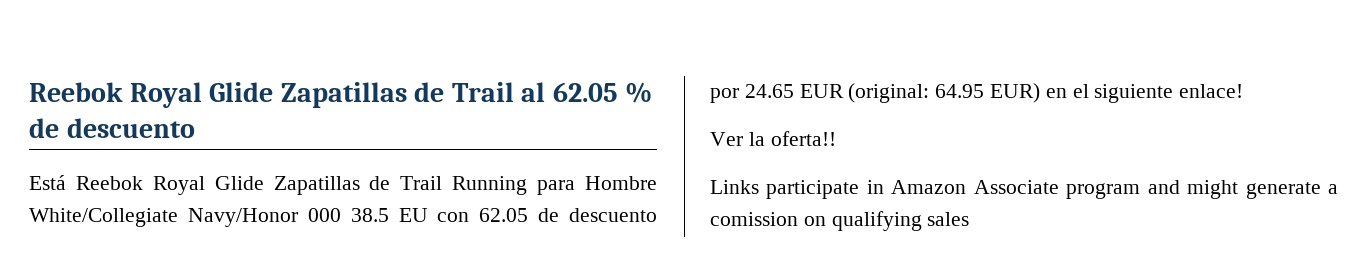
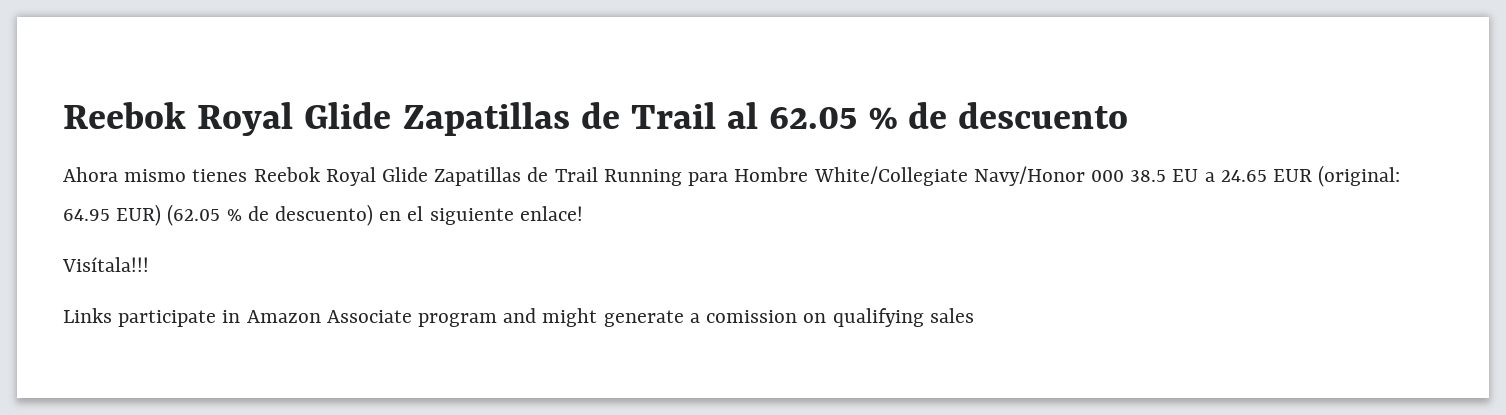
[29,175,66,190] Está -> [63,167,248,182] Ahora mismo tienes
[437,208,657,222] [710,88,739,103] con 62.05 de descuento por -> [1204,172,1215,182] a
(1041, 93) none -> [167,204,374,226] (62.05 % de descuento)
[710,131,836,146] Ver la oferta!! -> [62,257,149,272] Visítala!!!

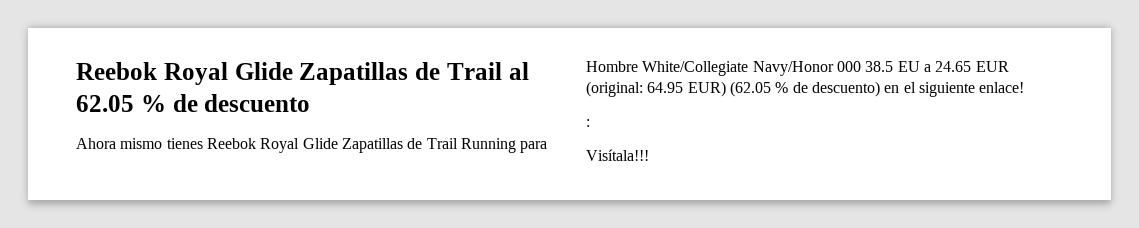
(583, 213) none -> [586,119,590,127] // :
[63,308,974,327] // Links participate in Amazon Associate program and might generate a comission on qualifying sales -> (649, 155) none

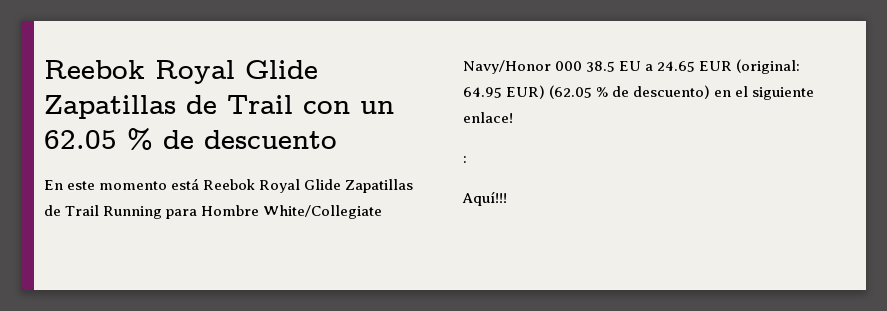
[76,62,529,85] Reebok Royal Glide Zapatillas de Trail al -> [44,60,318,84] [44,95,394,119] Reebok Royal Glide Zapatillas de Trail con un
[76,138,203,149] Ahora mismo tienes -> [44,178,200,190] En este momento está
[586,149,649,161] Visítala!!! -> [462,191,507,206] Aquí!!!

